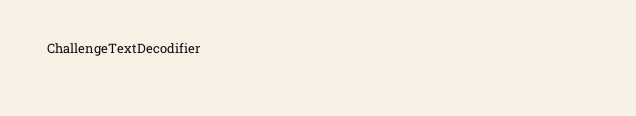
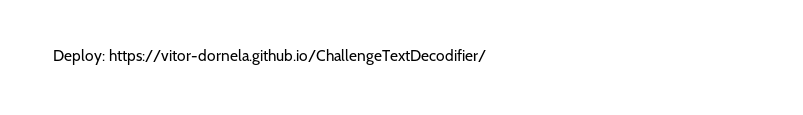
[47,42,201,56] ChallengeTextDecodifier -> [53,49,487,65] Deploy: https://vitor-dornela.github.io/ChallengeTextDecodifier/

